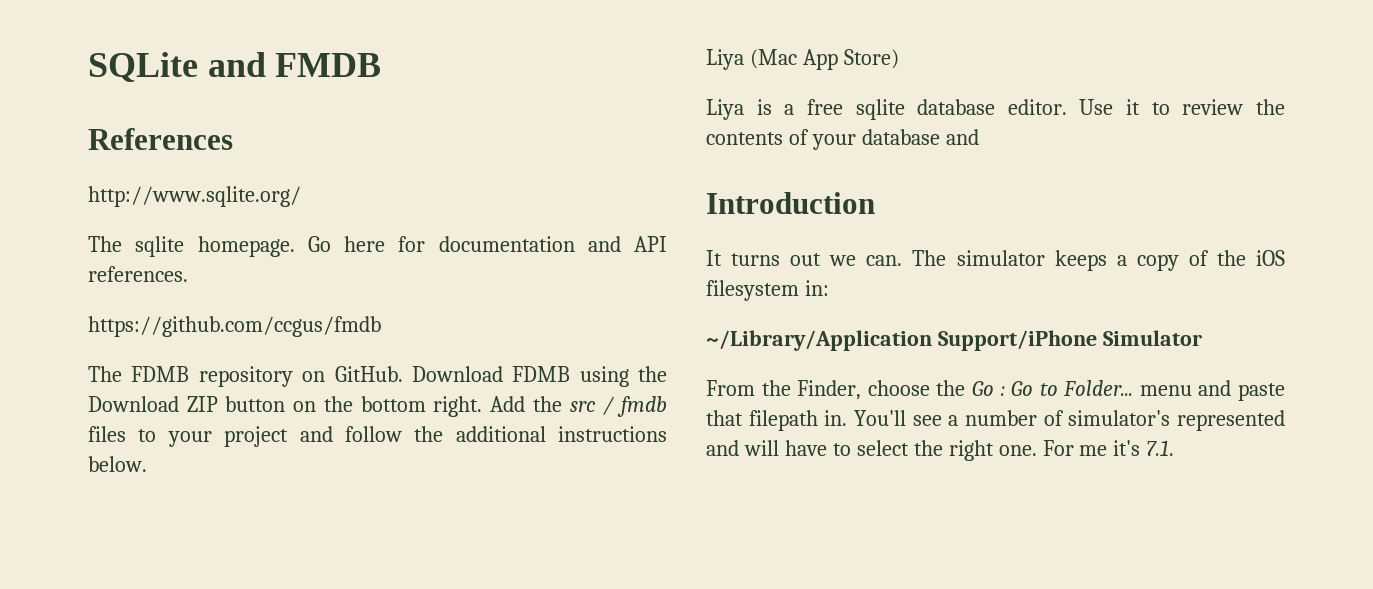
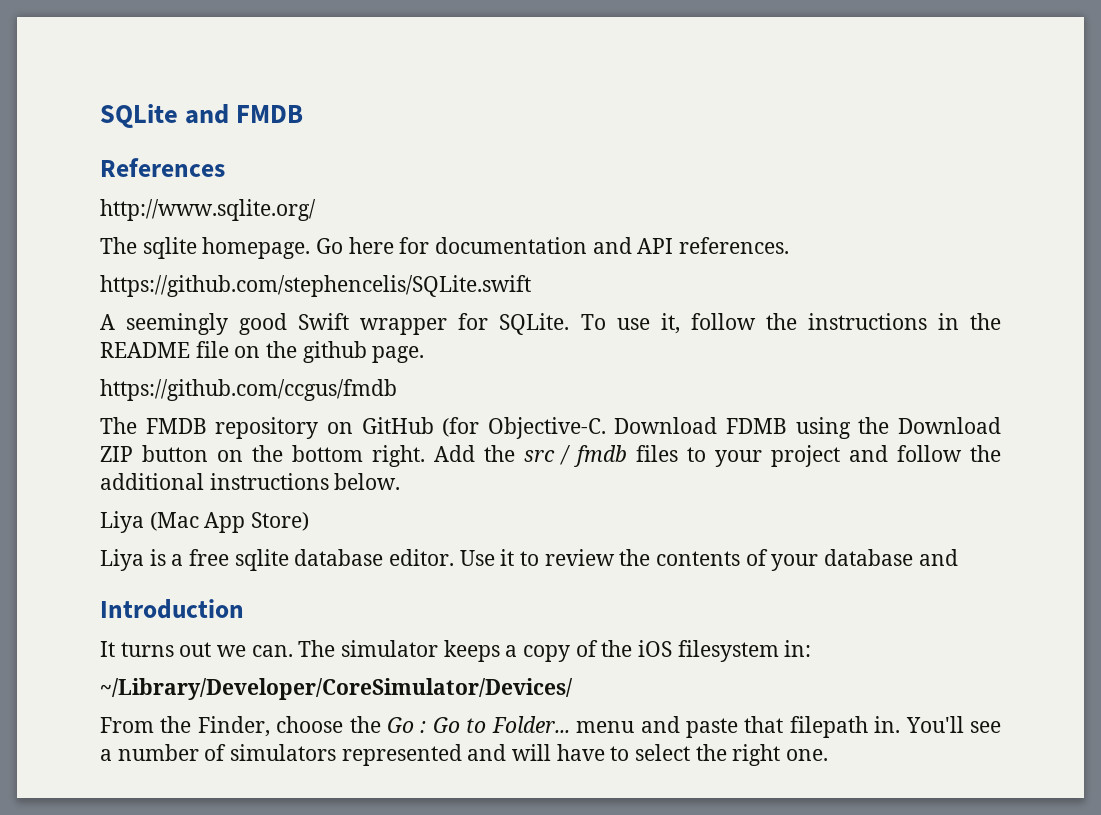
(188, 274) none -> [100,275,531,297] [100,313,1001,335] [100,341,425,363] // https://github.com/stephencelis/SQLite.swift // A seemingly good Swift wrapper for SQLite. To use it, follow the instructions in the README file on the github page.
[131,366,190,382] FDMB -> [145,418,207,434] FMDB
[334,366,403,382] GitHub. -> [361,417,606,439] GitHub (for Objective-C.
[706,330,1202,351] ~/Library/Application Support/iPhone Simulator -> [100,678,573,700] ~/Library/Developer/CoreSimulator/Devices/
[1068,410,1171,426] simulator's -> [230,744,337,761] simulators
[1042,440,1175,456] For me it's 7.1. -> (829, 755) none

